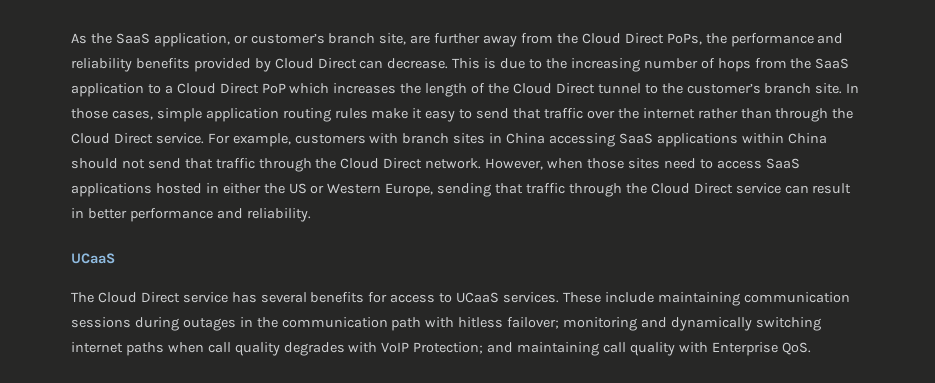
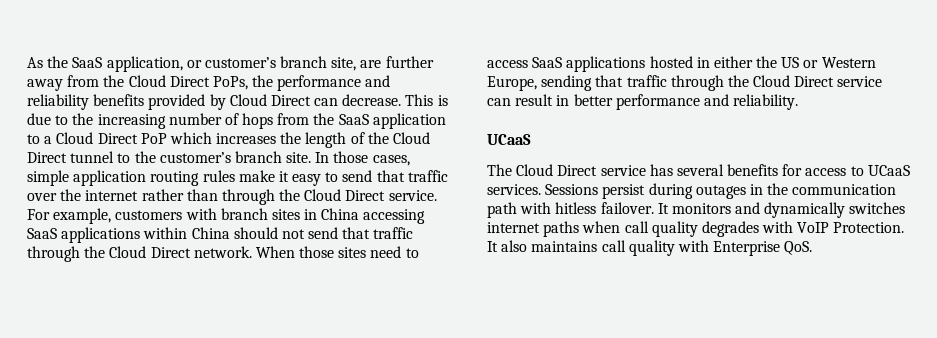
[485,158,584,170] However, when -> [255,246,295,258] When
[562,292,850,306] [71,317,131,328] These include maintaining communication sessions -> [545,184,646,199] Sessions persist
[507,317,638,331] failover; monitoring -> [600,202,731,214] failover. It monitors
[755,317,821,331] switching -> [849,202,906,214] switches
[413,342,600,356] Protection; and maintaining -> [833,222,905,233] [487,240,598,252] Protection. It also maintains

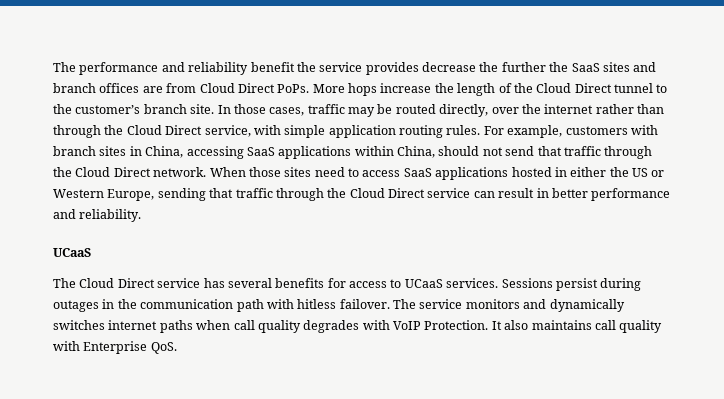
[27,56,434,72] [27,75,391,91] [27,94,448,110] [27,113,446,129] [27,132,277,144] As the SaaS application, or customer’s branch site, are further away from the Cloud Direct PoPs, the performance and reliability benefits provided by Cloud Direct can decrease. This is due to the increasing number of hops from the SaaS application to a Cloud Direct PoP which increases -> [53,62,657,75] [53,83,432,96] The performance and reliability benefit the service provides decrease the further the SaaS sites and branch offices are from Cloud Direct PoPs. More hops increase
[27,170,448,186] simple application routing rules make it easy to send that traffic -> [307,104,489,117] traffic may be routed directly,
[388,190,437,201] service. -> [204,125,481,138] service, with simple application routing rules.
[321,208,360,220] China -> [145,146,184,158] China,
[191,227,230,239] China -> [397,146,435,158] China,
[657,203,669,214] It -> [393,299,463,309] The service

